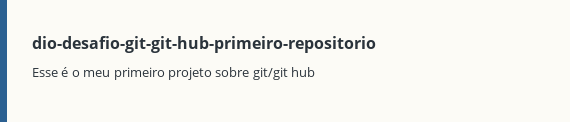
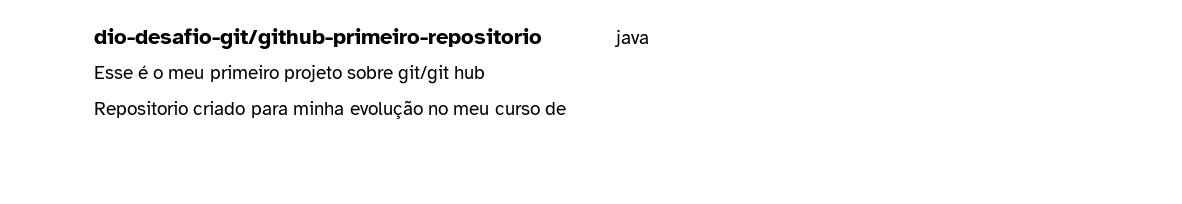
[32,36,376,53] dio-desafio-git-git-hub-primeiro-repositorio -> [94,28,542,49] dio-desafio-git/github-primeiro-repositorio
(315, 72) none -> [94,100,566,119] [614,29,649,47] // Repositorio criado para minha evolução no meu curso de java

